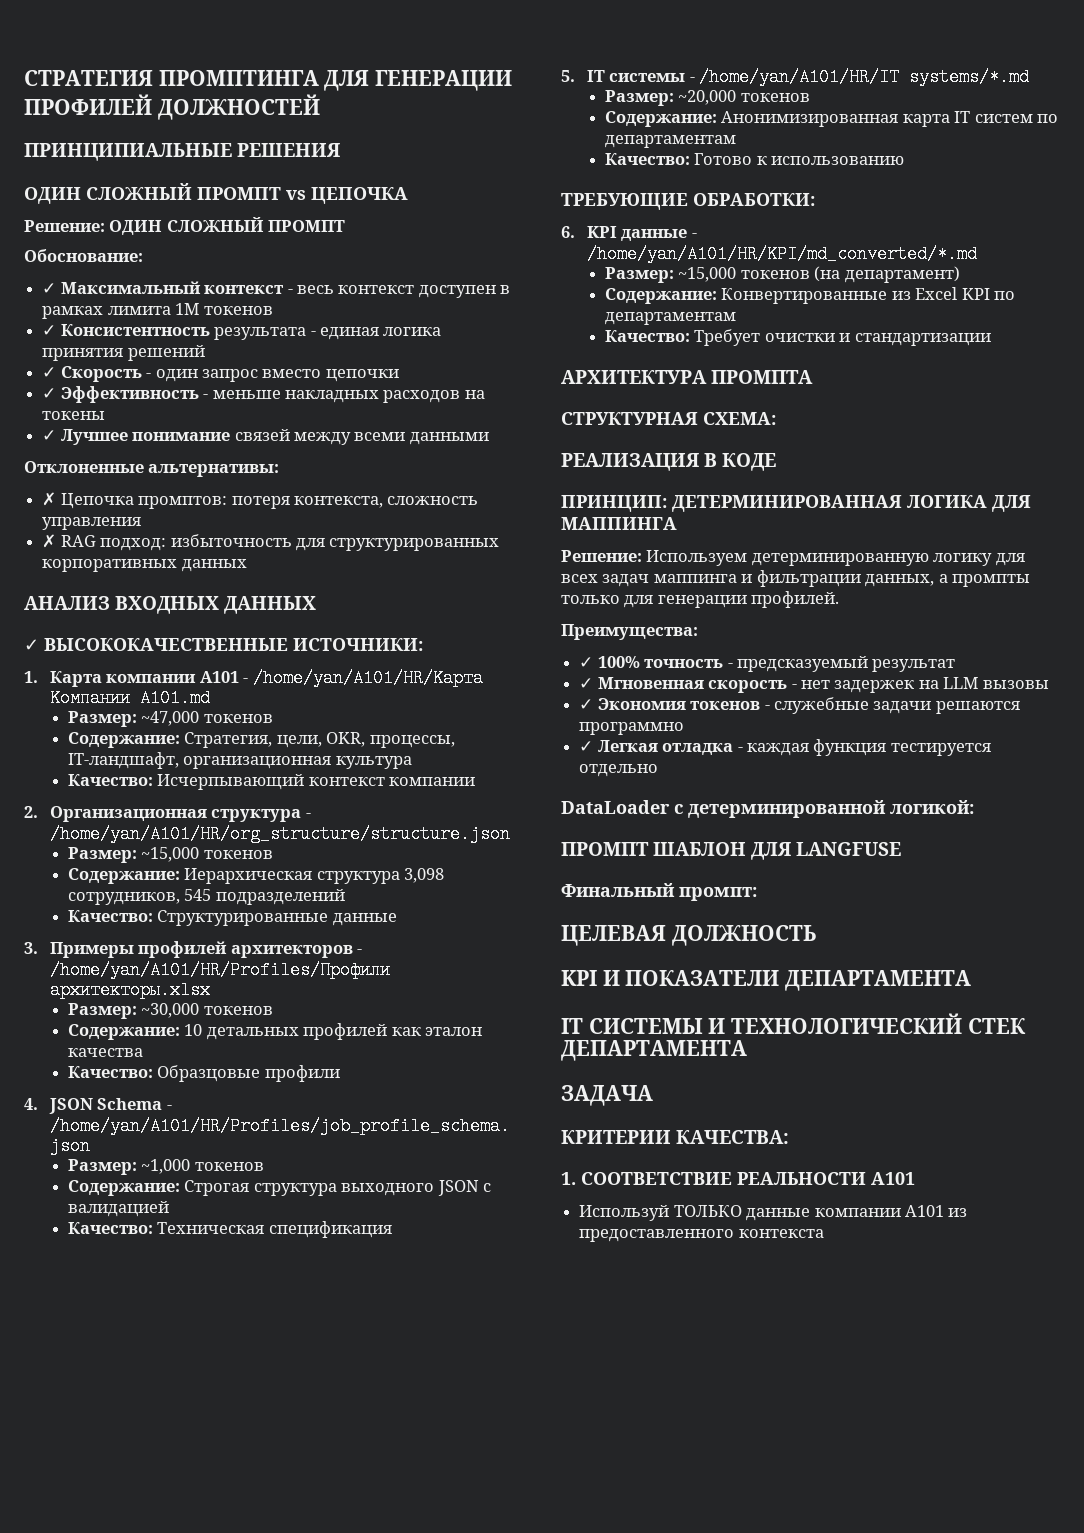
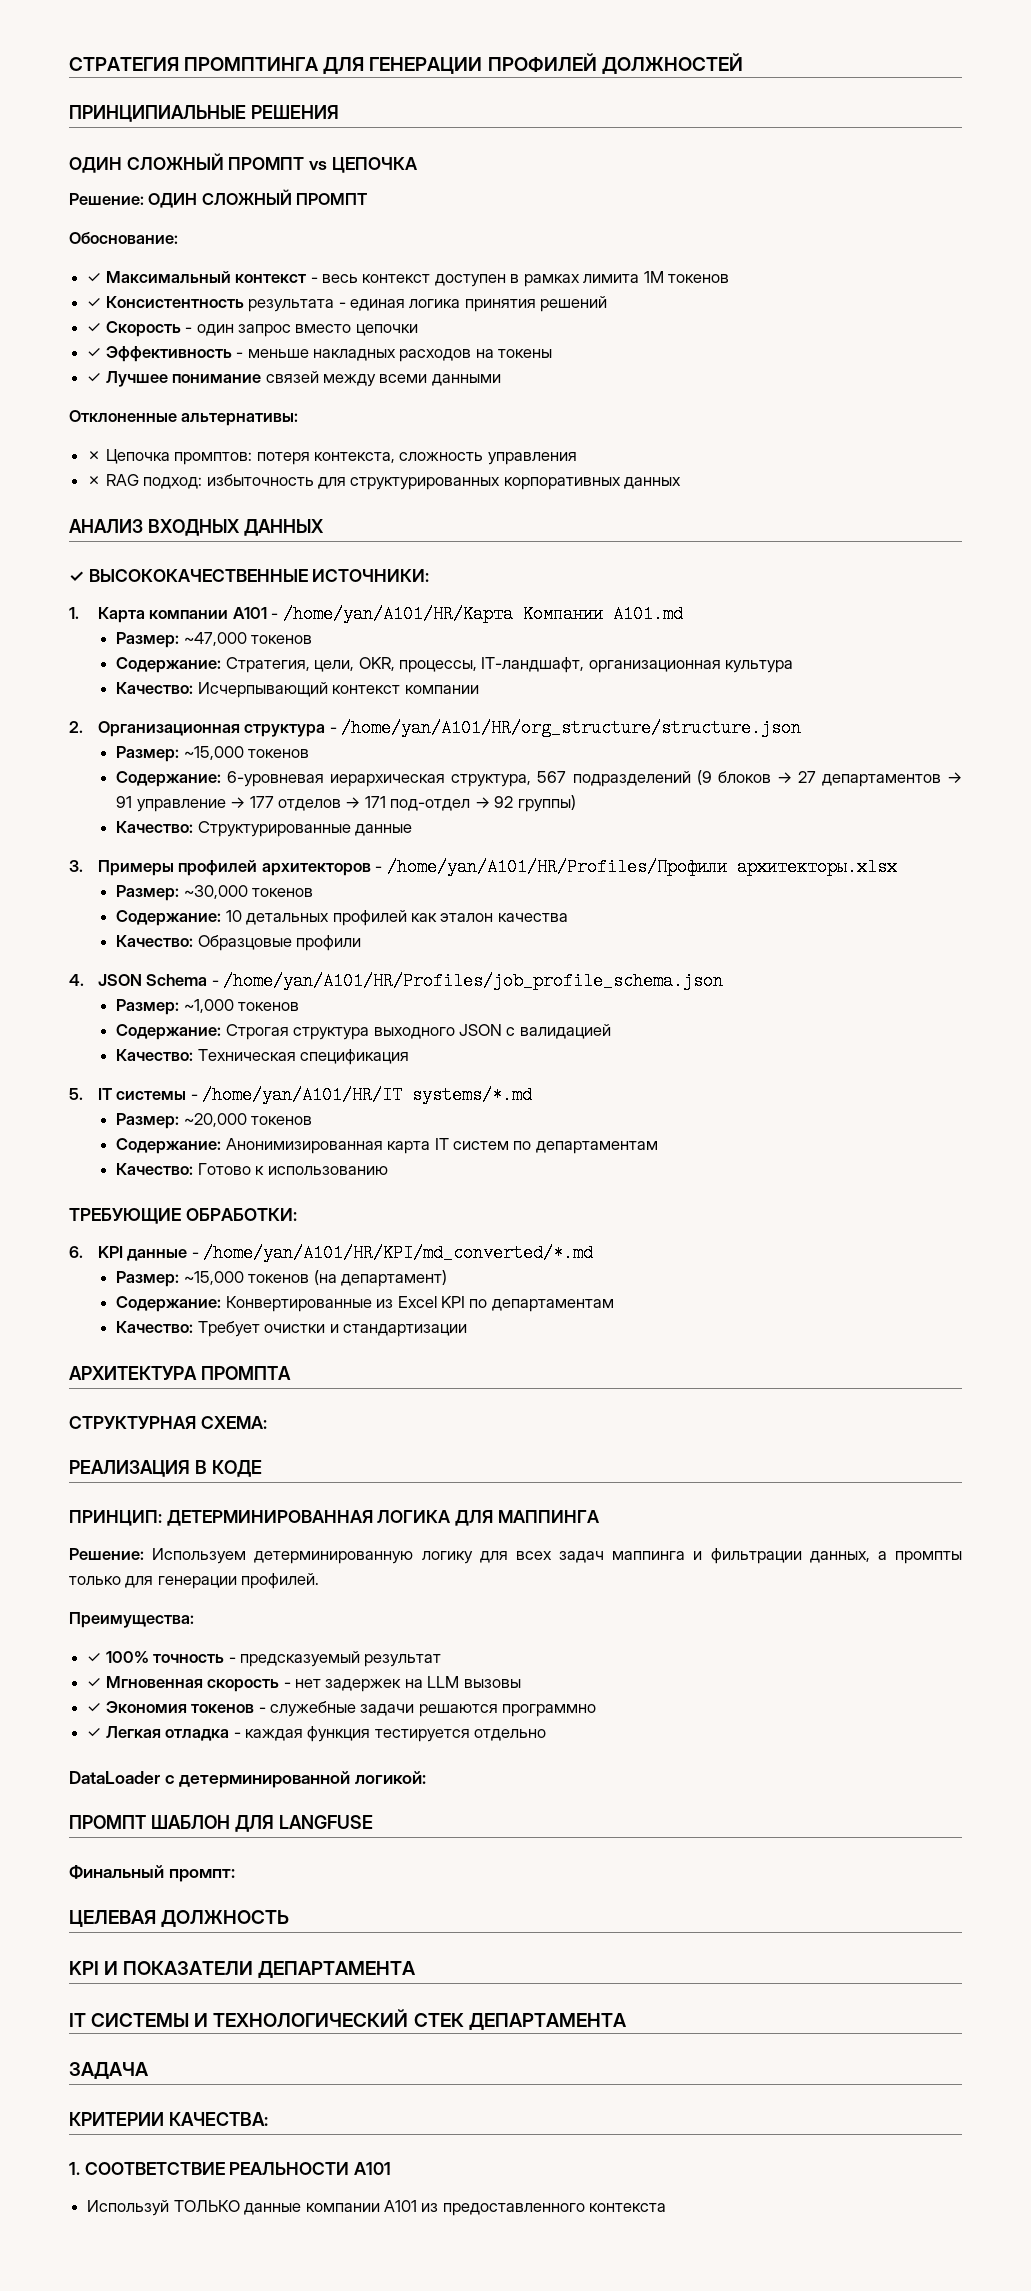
[184,868,445,884] [67,889,345,905] Иерархическая структура 3,098 сотрудников, 545 подразделений -> [227,770,962,787] [116,795,576,812] 6-уровневая иерархическая структура, 567 подразделений (9 блоков → 27 департаментов → 91 управление → 177 отделов → 171 под-отдел → 92 группы)

